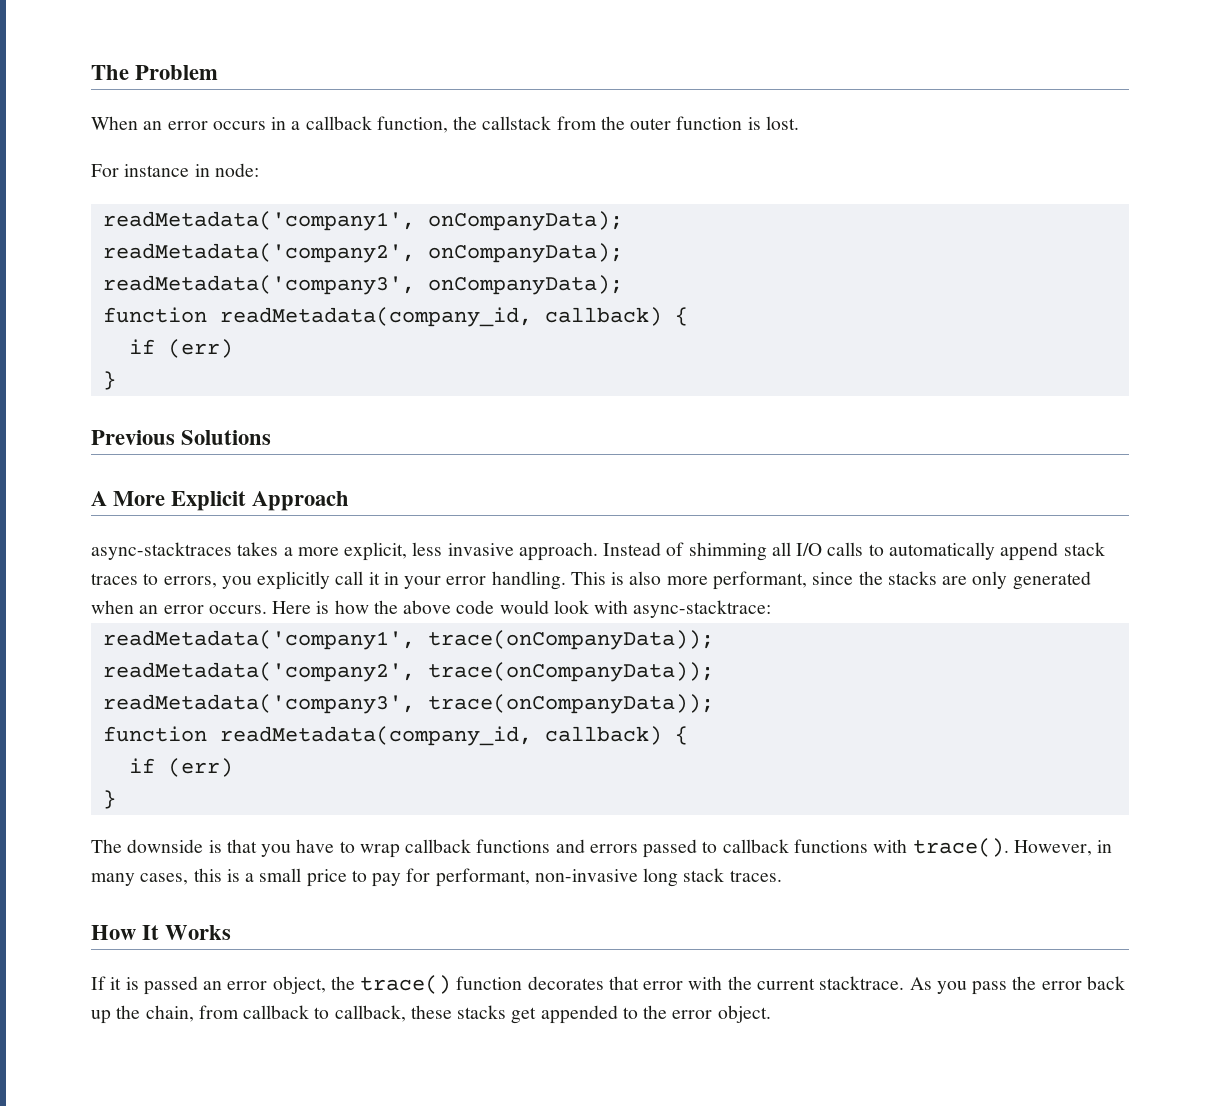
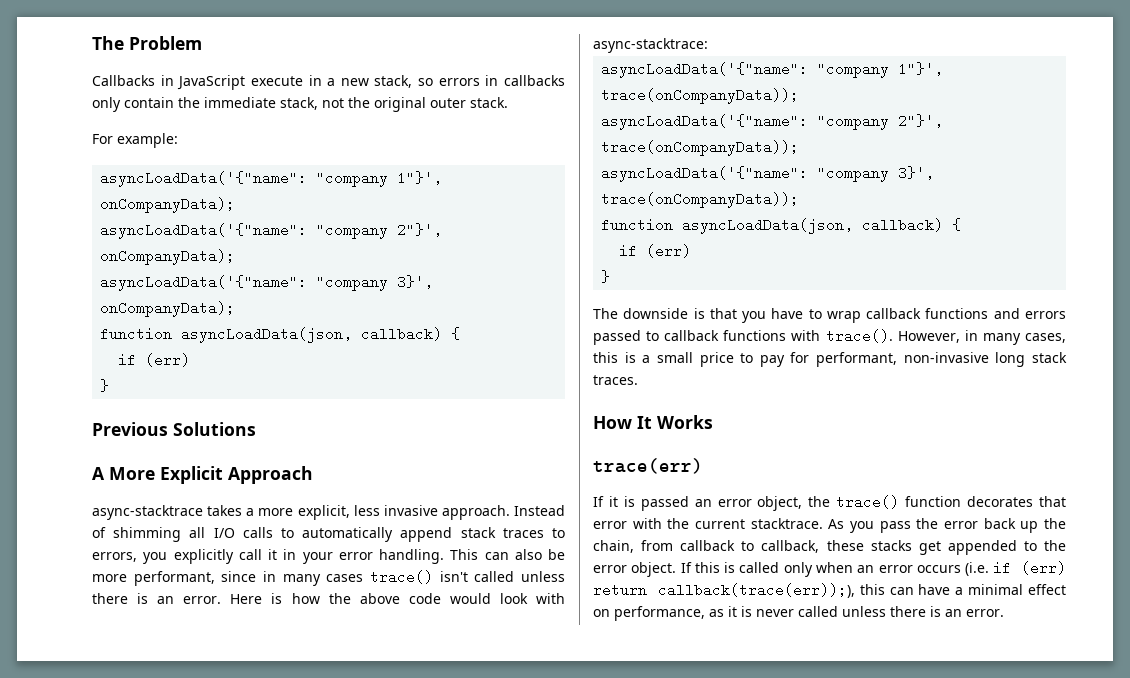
[91,116,799,133] [91,163,259,177] [102,211,623,231] [102,243,623,263] [102,275,415,295] When an error occurs in a callback function, the callstack from the outer function is lost. // For instance in node: // readMetadata('company1', onCompanyData); // readMetadata('company2', onCompanyData); // readMetadata('company3', -> [92,75,565,90] [92,97,508,112] [92,133,178,148] [100,171,443,187] [100,197,236,213] [100,223,443,239] [100,249,236,265] [100,275,434,291] Callbacks in JavaScript execute in a new stack, so errors in callbacks only contain the immediate stack, not the original outer stack. // For example: // asyncLoadData('{"name": "company 1"}', onCompanyData); // asyncLoadData('{"name": "company 2"}', onCompanyData); // asyncLoadData('{"name": "company 3}',
[219,307,532,327] readMetadata(company_id, -> [181,327,353,343] asyncLoadData(json,
[91,542,232,560] async-stacktraces -> [92,505,203,520] async-stacktrace
[611,571,1091,590] [91,600,267,614] is also more performant, since the stacks are only generated when an error occurs. -> [484,549,565,560] [92,570,565,586] [92,593,222,604] can also be more performant, since in many cases trace() isn't called unless there is an error.
[102,630,714,650] [102,662,714,682] [102,694,415,714] readMetadata('company1', trace(onCompanyData)); // readMetadata('company2', trace(onCompanyData)); // readMetadata('company3', -> [601,62,944,78] [601,88,800,104] [601,114,944,130] [601,140,800,156] [601,166,935,182] asyncLoadData('{"name": "company 1"}', trace(onCompanyData)); // asyncLoadData('{"name": "company 2"}', trace(onCompanyData)); // asyncLoadData('{"name": "company 3}',
[219,726,532,746] readMetadata(company_id, -> [682,218,854,234] asyncLoadData(json,
(232, 932) none -> [593,458,703,474] // trace(err)
(771, 1014) none -> [680,561,1066,577] [593,583,1066,598] [593,606,1004,621] If this is called only when an error occurs (i.e. if (err) return callback(trace(err));), this can have a minimal effect on performance, as it is never called unless there is an error.

